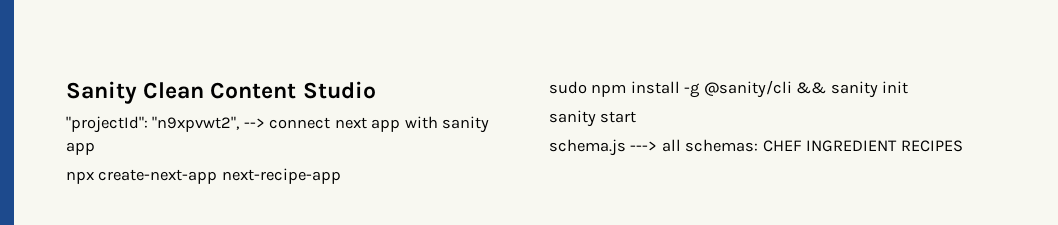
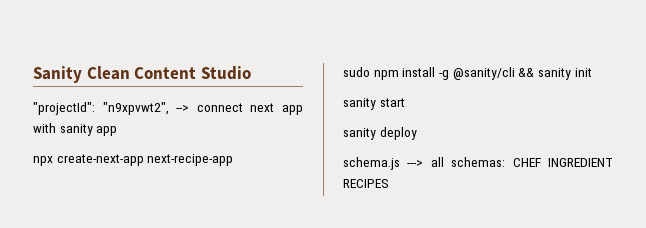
(637, 117) none -> [343,127,417,140] // sanity deploy

